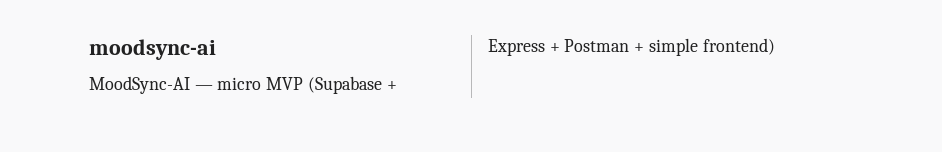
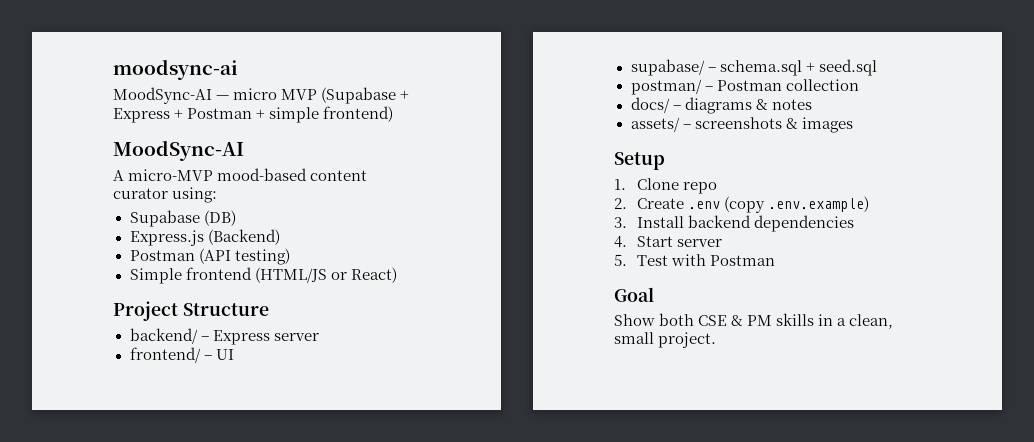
(775, 46) none -> [113,140,244,161] [113,168,368,181] [113,187,218,203] [129,210,236,227] [129,229,280,246] [129,248,290,265] [129,267,397,284] [113,301,269,321] [129,328,319,345] [129,347,234,363] [630,59,877,76] [630,79,859,95] [630,97,812,114] [630,117,853,133] [614,152,665,170] [614,178,717,194] [614,196,869,213] [614,215,854,232] [614,236,722,248] [614,254,775,266] [614,287,654,302] [614,313,894,329] [614,332,717,348] // MoodSync-AI // A micro-MVP mood-based content curator using: // Supabase (DB) // Express.js (Backend) // Postman (API testing) // Simple frontend (HTML/JS or React) // Project Structure // backend/ – Express server // frontend/ – UI // supabase/ – schema.sql + seed.sql // postman/ – Postman collection // docs/ – diagrams & notes // assets/ – screenshots & images // Setup // 1. Clone repo // 2. Create .env (copy .env.example) // 3. Install backend dependencies // 4. Start server // 5. Test with Postman // Goal // Show both CSE & PM skills in a clean, small project.

